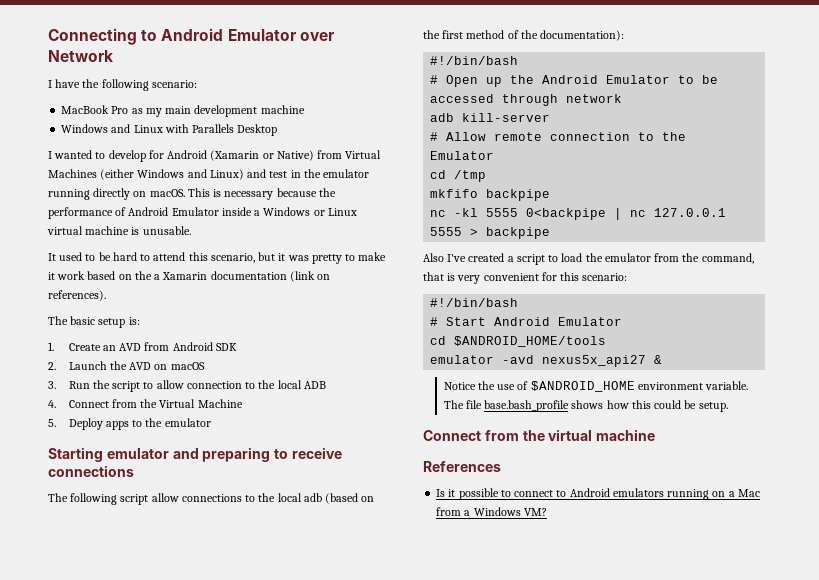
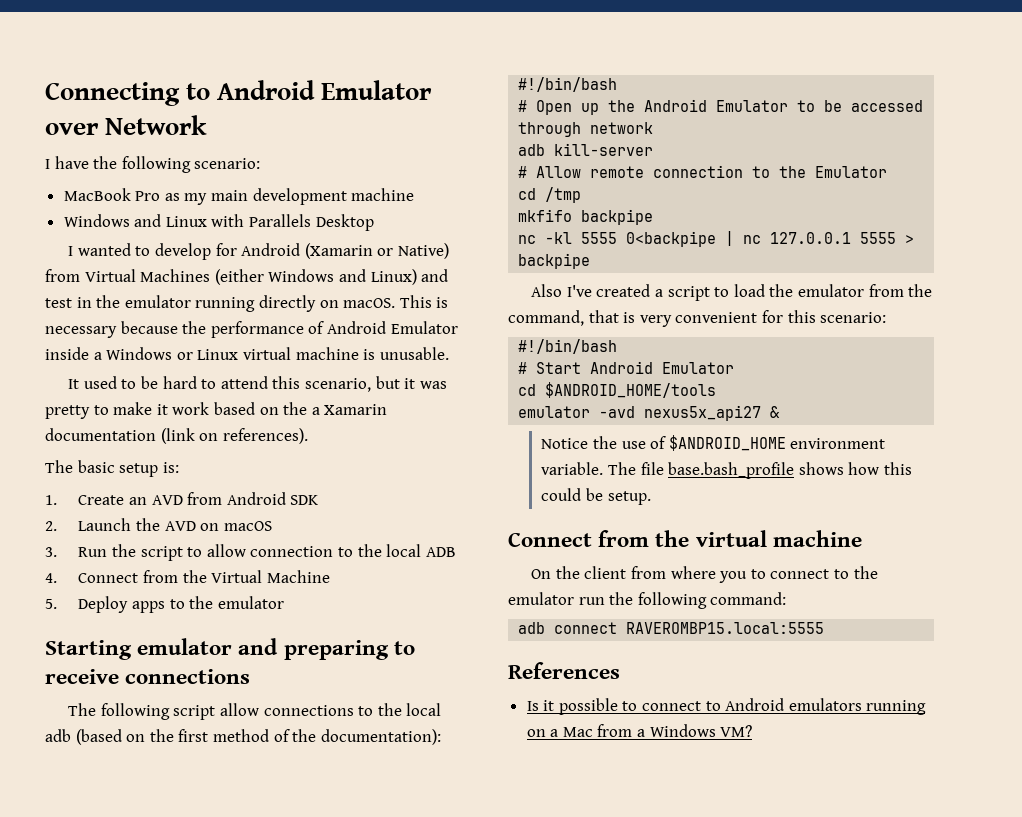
(656, 435) none -> [531,566,878,583] [508,592,787,609] [518,622,825,634] // On the client from where you to connect to the emulator run the following command: // adb connect RAVEROMBP15.local:5555

